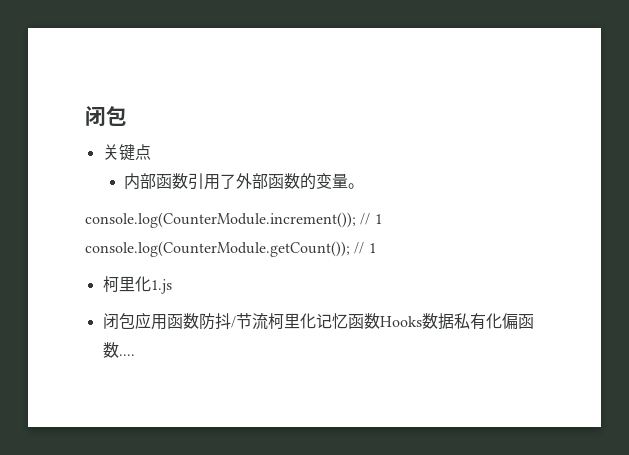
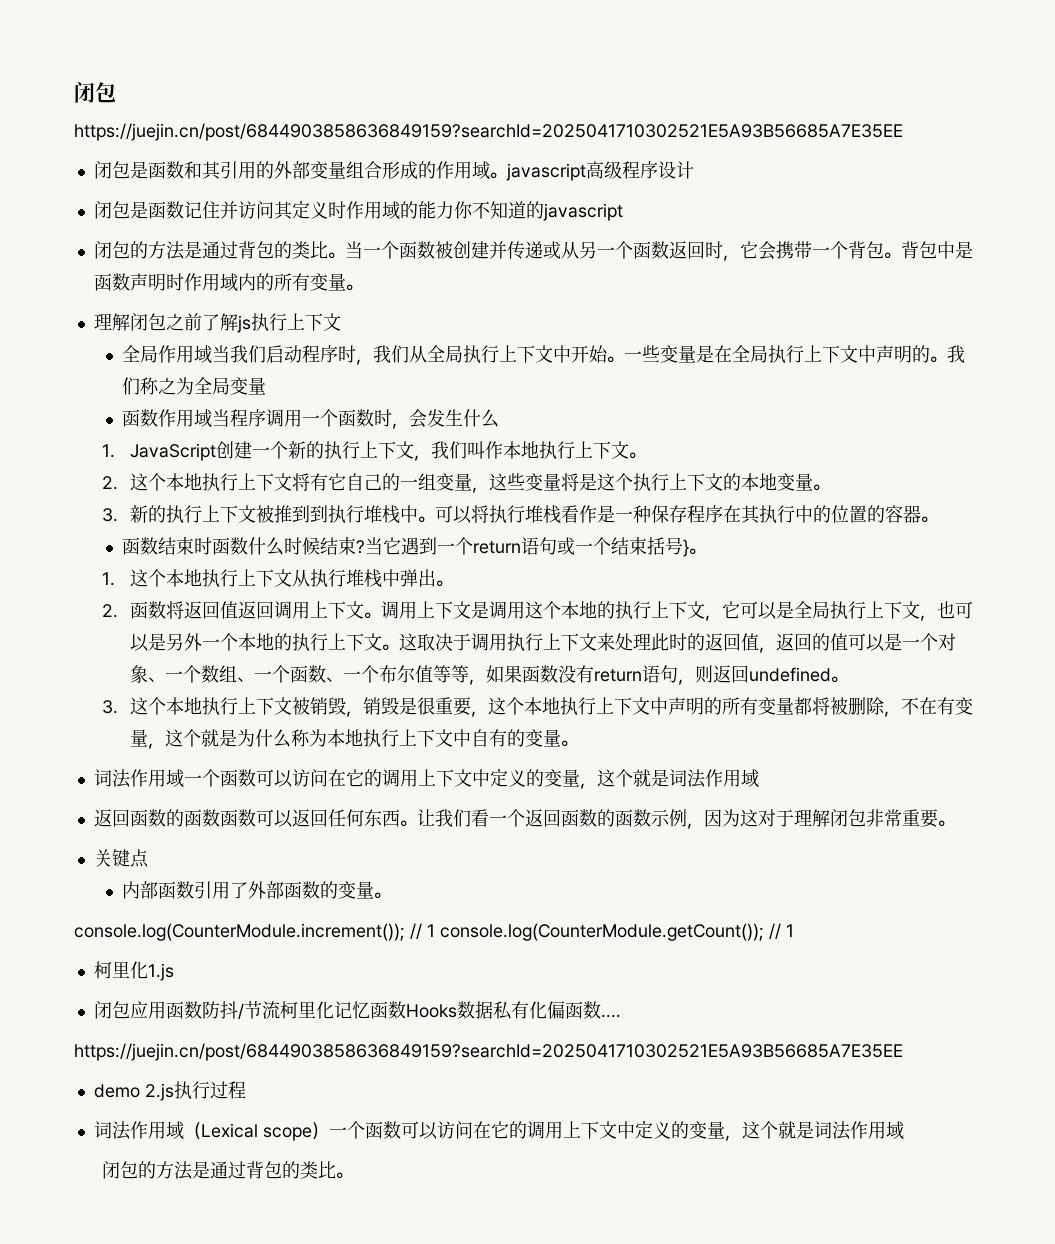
[85,106,127,127] 闭包 -> [74,82,116,103] [74,123,903,141] [93,161,694,181] [93,200,623,221] [93,241,973,261] [93,273,363,292] [93,313,341,333] [121,345,965,365] [121,377,266,395] [121,409,499,429] [101,441,646,461] [101,473,830,493] [101,505,938,524] [121,537,706,557] [101,569,453,588] [101,601,973,621] [129,633,956,653] [129,665,848,685] [101,697,973,717] [129,729,578,749] [93,768,759,789] [93,809,955,829] 闭包 // https://juejin.cn/post/6844903858636849159?searchId=2025041710302521E5A93B56685A7E35EE // 闭包是函数和其引用的外部变量组合形成的作用域。javascript高级程序设计 // 闭包是函数记住并访问其定义时作用域的能力你不知道的javascript // 闭包的方法是通过背包的类比。当一个函数被创建并传递或从另一个函数返回时，它会携带一个背包。背包中是函数声明时作用域内的所有变量。 // 理解闭包之前了解js执行上下文 // 全局作用域当我们启动程序时，我们从全局执行上下文中开始。一些变量是在全局执行上下文中声明的。我们称之为全局变量 // 函数作用域当程序调用一个函数时，会发生什么 // 1. JavaScript创建一个新的执行上下文，我们叫作本地执行上下文。 // 2.这个本地执行上下文将有它自己的一组变量，这些变量将是这个执行上下文的本地变量。 // 3.新的执行上下文被推到到执行堆栈中。可以将执行堆栈看作是一种保存程序在其执行中的位置的容器。 // 函数结束时函数什么时候结束?当它遇到一个return语句或一个结束括号}。 // 1.这个本地执行上下文从执行堆栈中弹出。 // 2.函数将返回值返回调用上下文。调用上下文是调用这个本地的执行上下文，它可以是全局执行上下文，也可以是另外一个本地的执行上下文。这取决于调用执行上下文来处理此时的返回值，返回的值可以是一个对象、一个数组、一个函数、一个布尔值等等，如果函数没有return语句，则返回undefined。 // 3.这个本地执行上下文被销毁，销毁是很重要，这个本地执行上下文中声明的所有变量都将被删除，不在有变量，这个就是为什么称为本地执行上下文中自有的变量。 // 词法作用域一个函数可以访问在它的调用上下文中定义的变量，这个就是词法作用域 // 返回函数的函数函数可以返回任何东西。让我们看一个返回函数的函数示例，因为这对于理解闭包非常重要。
(135, 355) none -> [74,1043,903,1061] [93,1081,246,1101] [93,1120,904,1141] [101,1161,353,1180] // https://juejin.cn/post/6844903858636849159?searchId=2025041710302521E5A93B56685A7E35EE // demo 2.js执行过程 // 词法作用域（Lexical scope）一个函数可以访问在它的调用上下文中定义的变量，这个就是词法作用域 // 闭包的方法是通过背包的类比。

